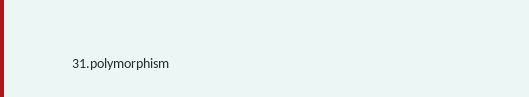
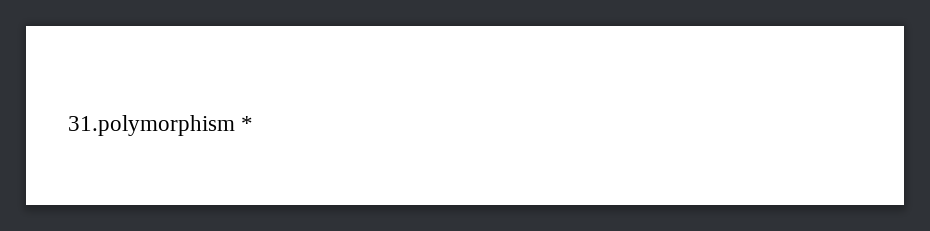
(169, 64) none -> [241,116,254,131] *

